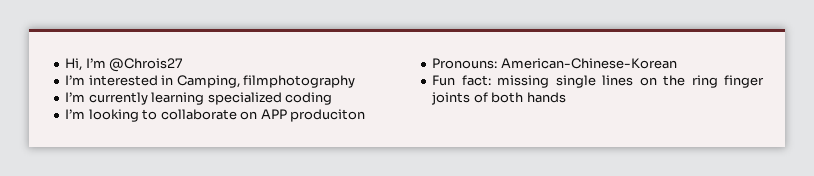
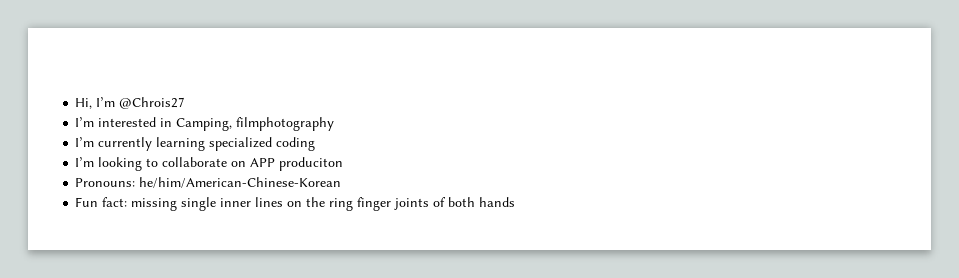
[500,58,677,69] American-Chinese-Korean -> [139,177,342,188] he/him/American-Chinese-Korean
(596, 81) none -> [220,198,252,207] inner

